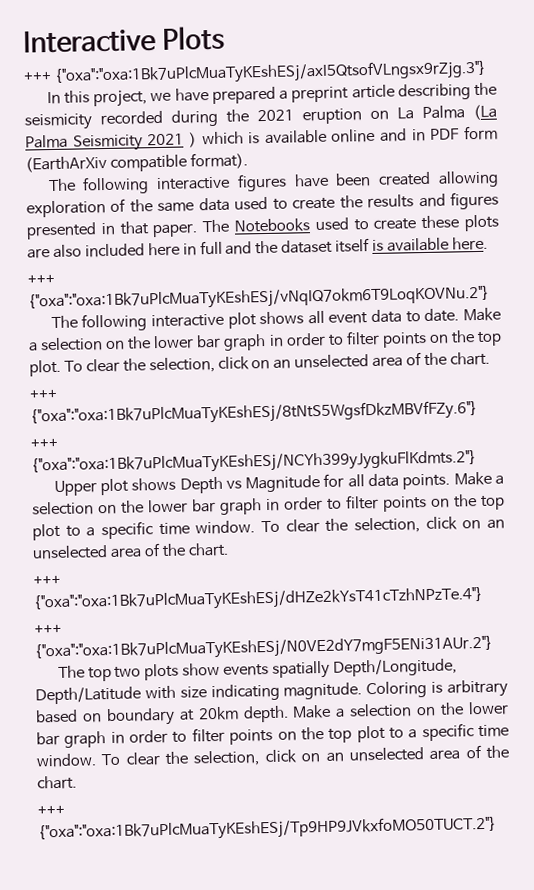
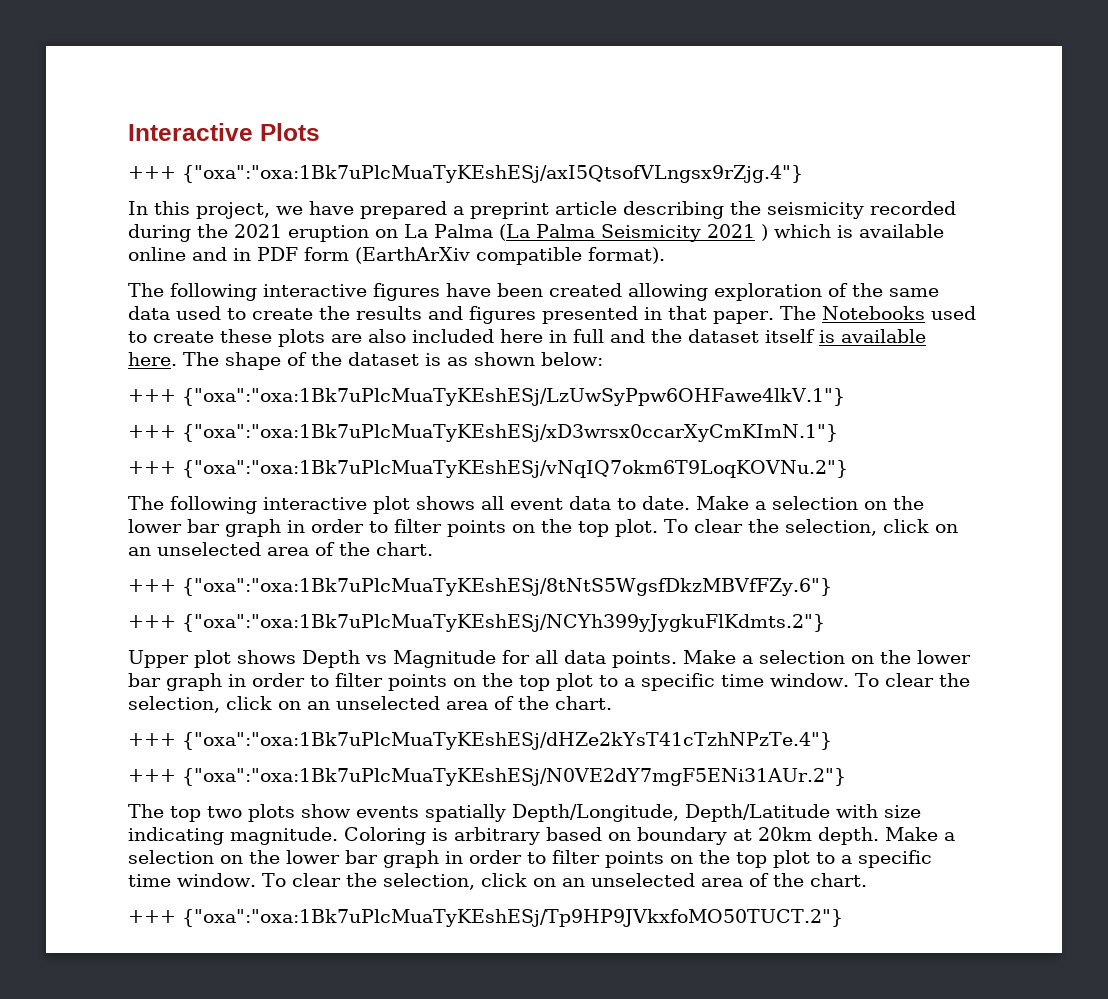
[53,59,487,86] {"oxa":"oxa:1Bk7uPlcMuaTyKEshESj/axI5QtsofVLngsx9rZjg.3"} -> [182,165,803,183] {"oxa":"oxa:1Bk7uPlcMuaTyKEshESj/axI5QtsofVLngsx9rZjg.4"}
(488, 243) none -> [183,352,603,370] [128,388,845,406] [128,424,838,442] The shape of the dataset is as shown below: // +++ {"oxa":"oxa:1Bk7uPlcMuaTyKEshESj/LzUwSyPpw6OHFawe4lkV.1"} // +++ {"oxa":"oxa:1Bk7uPlcMuaTyKEshESj/xD3wrsx0ccarXyCmKImN.1"}

